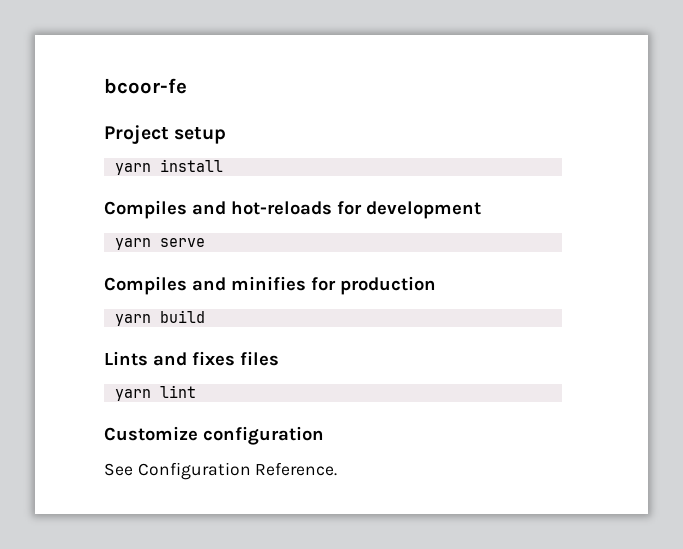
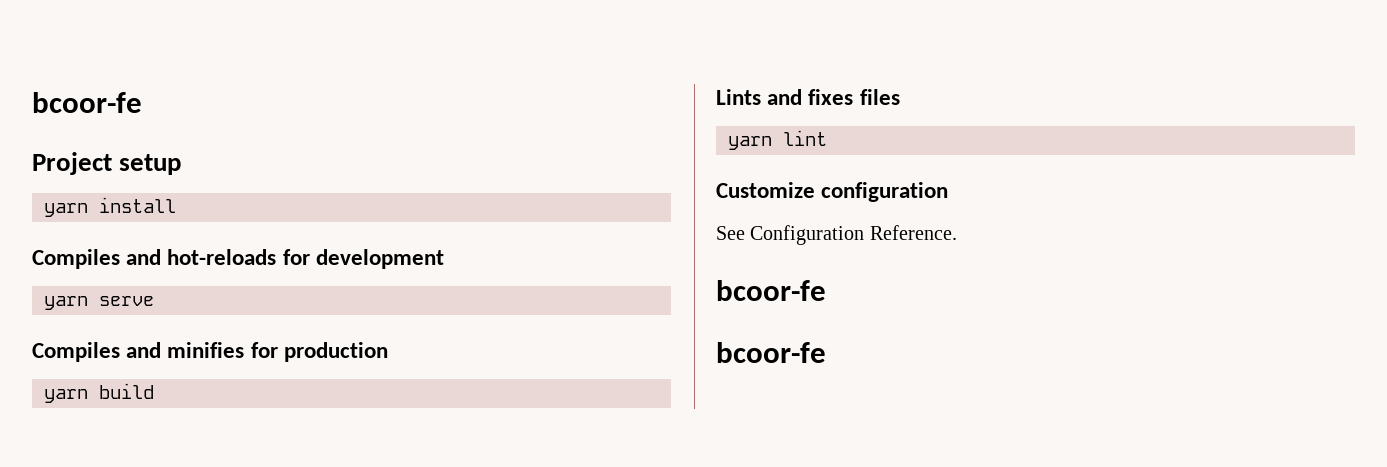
(338, 469) none -> [716,280,826,301] [716,342,826,363] // bcoor-fe // bcoor-fe

